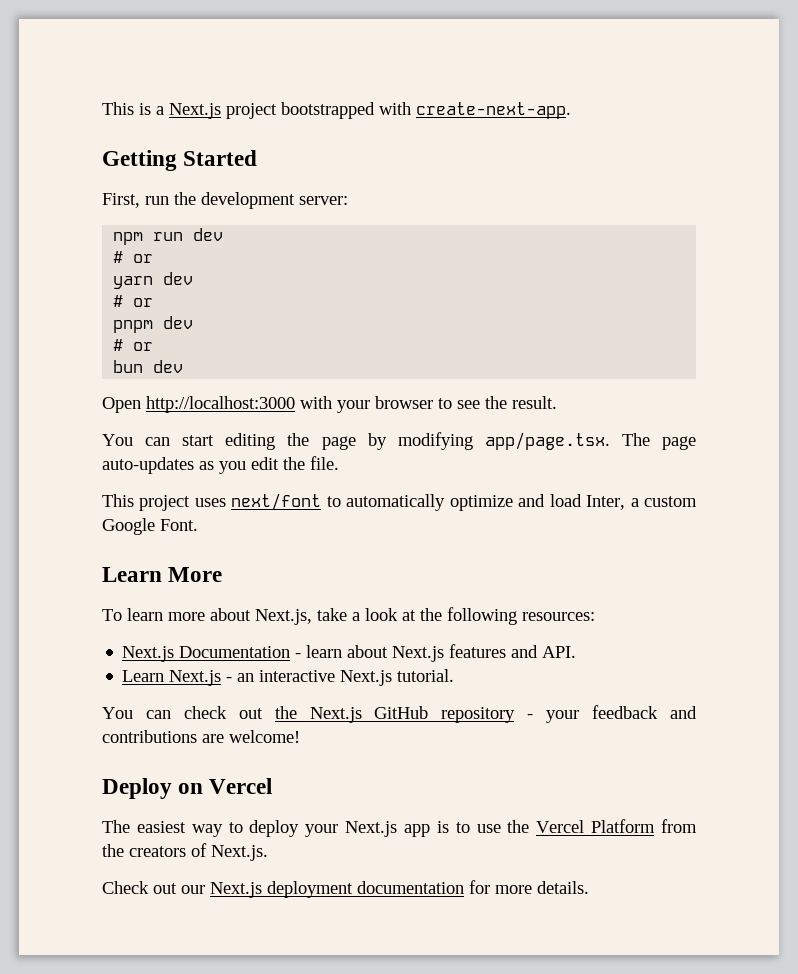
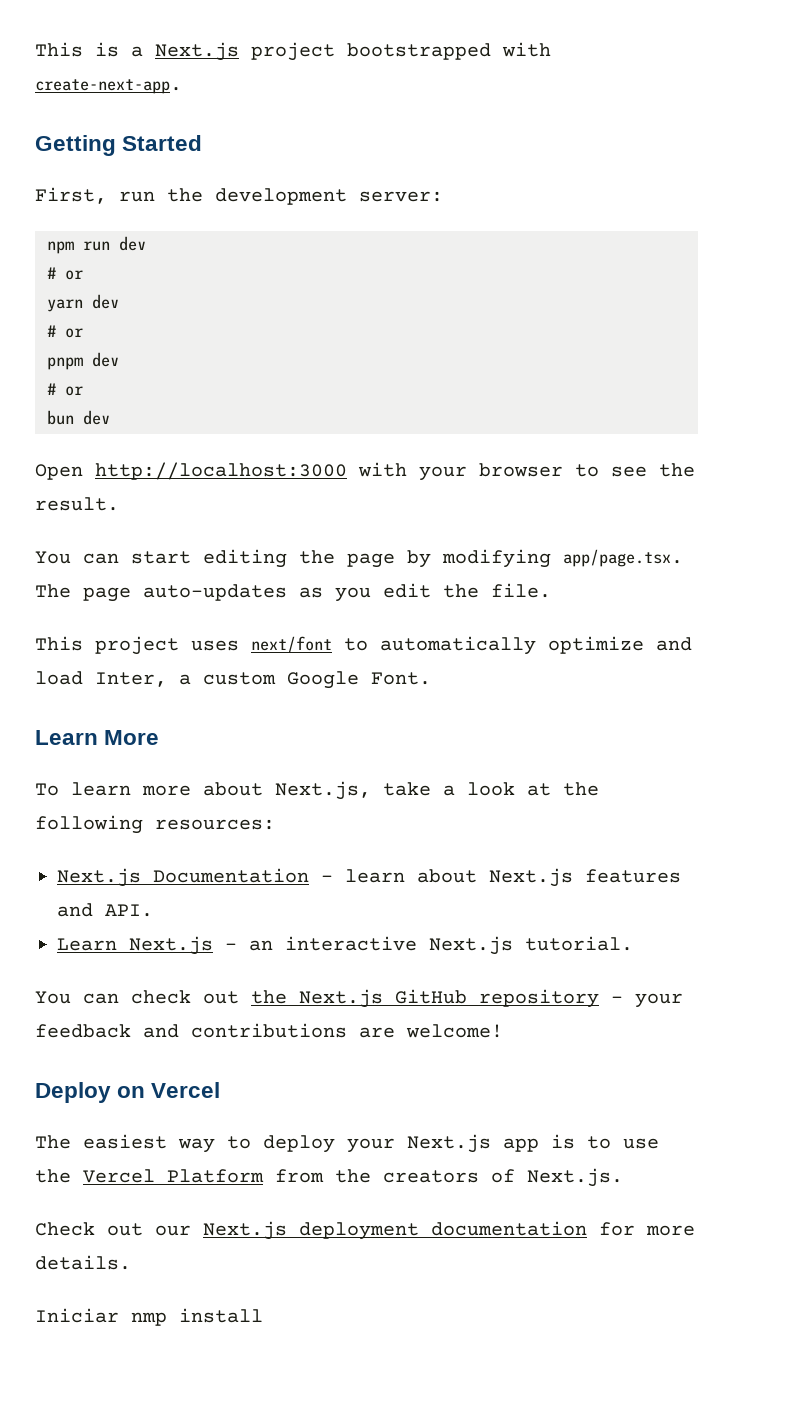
(589, 887) none -> [35,1308,263,1326] // Iniciar nmp install

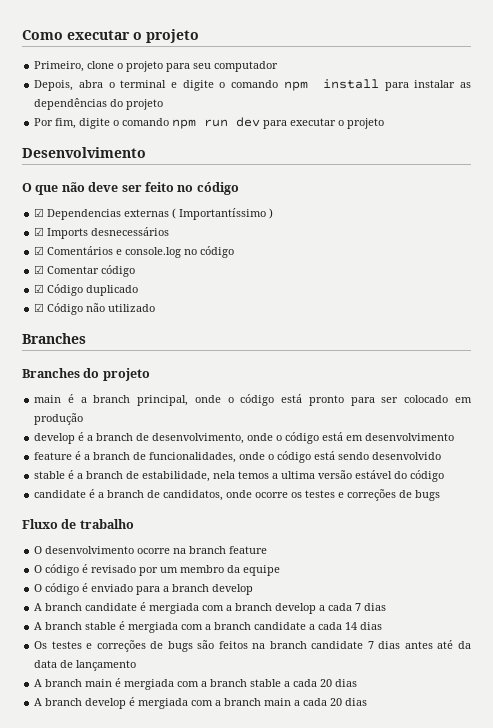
[35,42,551,61] [35,79,182,94] [35,135,203,156] [35,187,443,205] [47,236,146,254] [47,267,83,280] [47,294,119,312] [47,325,83,338] [47,352,119,370] [47,383,83,396] [47,410,110,425] [35,462,695,481] [35,497,119,511] [35,549,683,568] [35,583,551,602] [35,636,692,655] [35,671,431,689] [35,730,160,745] [35,781,599,800] [35,815,275,834] [57,868,681,887] [57,903,153,917] [57,936,633,955] [35,989,683,1008] [35,1023,503,1038] [35,1082,221,1103] [35,1134,659,1153] [35,1168,623,1187] [35,1221,695,1240] [35,1255,131,1270] [35,1308,263,1326] This is a Next.js project bootstrapped with create-next-app. // Getting Started // First, run the development server: // npm run dev // # or // yarn dev // # or // pnpm dev // # or // bun dev // Open http://localhost:3000 with your browser to see the result. // You can start editing the page by modifying app/page.tsx. The page auto-updates as you edit the file. // This project uses next/font to automatically optimize and load Inter, a custom Google Font. // Learn More // To learn more about Next.js, take a look at the following resources: // Next.js Documentation - learn about Next.js features and API. // Learn Next.js - an interactive Next.js tutorial. // You can check out the Next.js GitHub repository - your feedback and contributions are welcome! // Deploy on Vercel // The easiest way to deploy your Next.js app is to use the Vercel Platform from the creators of Next.js. // Check out our Next.js deployment documentation for more details. // Iniciar nmp install -> [22,29,199,43] [34,61,279,72] [34,79,471,91] [34,98,164,110] [34,117,385,129] [22,147,146,158] [22,182,239,195] [34,208,274,220] [34,227,170,239] [34,246,235,258] [34,265,136,277] [34,284,139,296] [34,303,156,315] [22,333,86,344] [22,368,150,381] [34,394,472,406] [34,413,84,425] [34,432,455,444] [34,451,442,463] [34,470,445,482] [34,489,441,501] [22,519,134,529] [34,546,268,554] [34,564,281,576] [34,583,254,595] [34,602,387,614] [34,621,383,633] [34,640,471,652] [34,660,137,671] [34,678,358,690] [34,697,368,709] Como executar o projeto // Primeiro, clone o projeto para seu computador // Depois, abra o terminal e digite o comando npm install para instalar as dependências do projeto // Por fim, digite o comando npm run dev para executar o projeto // Desenvolvimento // O que não deve ser feito no código // ☑ Dependencias externas ( Importantíssimo ) // ☑ Imports desnecessários // ☑ Comentários e console.log no código // ☑ Comentar código // ☑ Código duplicado // ☑ Código não utilizado // Branches // Branches do projeto // main é a branch principal, onde o código está pronto para ser colocado em produção // develop é a branch de desenvolvimento, onde o código está em desenvolvimento // feature é a branch de funcionalidades, onde o código está sendo desenvolvido // stable é a branch de estabilidade, nela temos a ultima versão estável do código // candidate é a branch de candidatos, onde ocorre os testes e correções de bugs // Fluxo de trabalho // O desenvolvimento ocorre na branch feature // O código é revisado por um membro da equipe // O código é enviado para a branch develop // A branch candidate é mergiada com a branch develop a cada 7 dias // A branch stable é mergiada com a branch candidate a cada 14 dias // Os testes e correções de bugs são feitos na branch candidate 7 dias antes até da data de lançamento // A branch main é mergiada com a branch stable a cada 20 dias // A branch develop é mergiada com a branch main a cada 20 dias

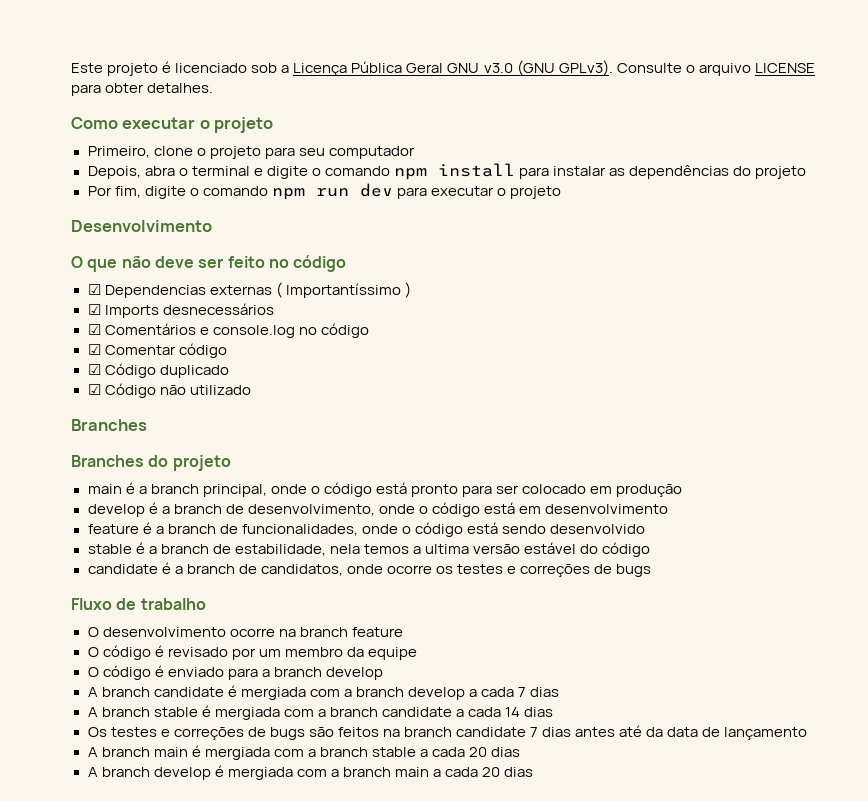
(22, 35) none -> [71,60,815,76] [71,83,214,96] Este projeto é licenciado sob a Licença Pública Geral GNU v3.0 (GNU GPLv3). Consulte o arquivo LICENSE para obter detalhes. //

